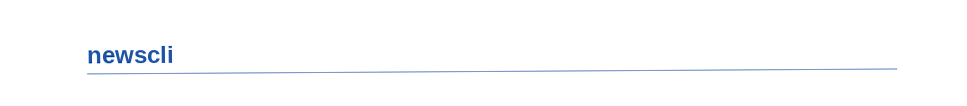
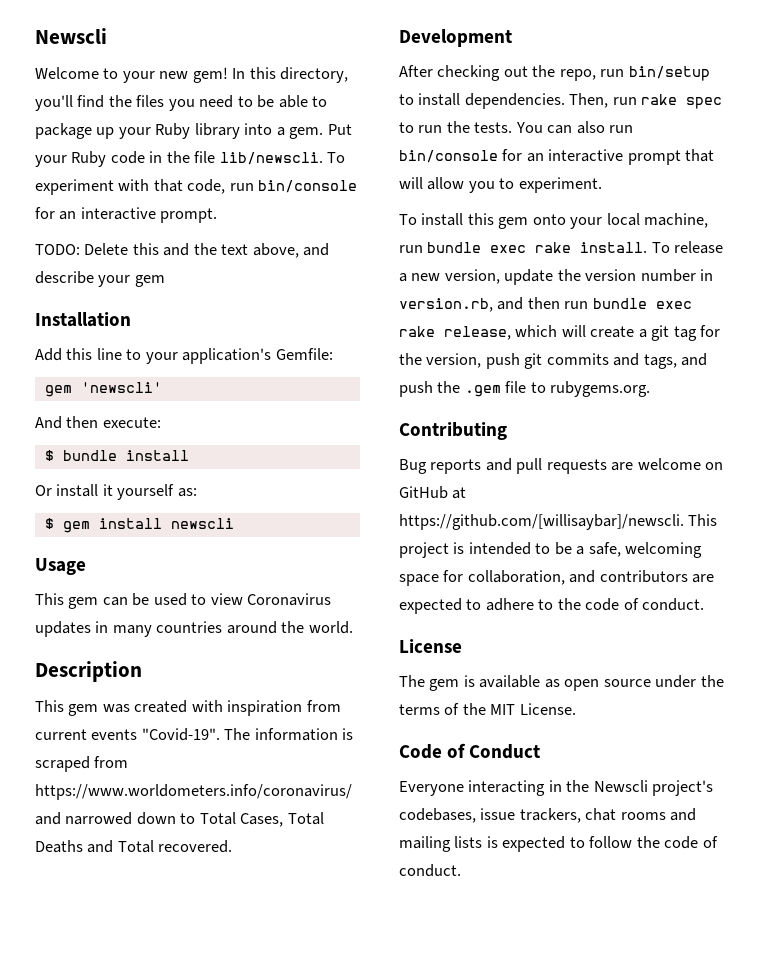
[86,45,175,64] newscli -> [35,28,107,44] [35,67,349,83] [35,95,328,111] [35,123,352,139] [35,151,346,167] [35,179,358,195] [35,207,218,223] [35,243,330,258] [35,271,165,287] [35,312,131,327] [35,348,333,364] [44,382,162,397] [35,416,161,429] [44,450,189,461] [35,484,197,500] [44,518,234,533] [35,558,86,575] [35,593,332,609] [35,621,353,637] [35,661,142,682] [35,700,341,716] [35,728,354,741] [35,756,129,772] [35,784,352,800] [35,812,324,827] [35,840,233,853] [399,29,512,47] [399,65,710,81] [399,93,723,109] [399,121,634,134] [399,149,715,165] [399,177,602,193] [399,213,709,229] [399,241,724,254] [399,269,714,285] [399,297,692,312] [399,325,721,341] [399,353,708,369] [399,381,651,397] [399,422,507,440] [399,458,724,474] [399,486,467,499] [399,514,718,530] [399,542,703,558] [399,570,715,586] [399,598,705,614] [399,639,462,653] [399,675,724,691] [399,703,576,715] [399,743,541,759] [399,780,714,796] [399,808,697,823] [399,836,718,852] [399,864,461,877] Newscli // Welcome to your new gem! In this directory, you'll find the files you need to be able to package up your Ruby library into a gem. Put your Ruby code in the file lib/newscli. To experiment with that code, run bin/console for an interactive prompt. // TODO: Delete this and the text above, and describe your gem // Installation // Add this line to your application's Gemfile: // gem 'newscli' // And then execute: // $ bundle install // Or install it yourself as: // $ gem install newscli // Usage // This gem can be used to view Coronavirus updates in many countries around the world. // Description // This gem was created with inspiration from current events "Covid-19". The information is scraped from https://www.worldometers.info/coronavirus/ and narrowed down to Total Cases, Total Deaths and Total recovered. // Development // After checking out the repo, run bin/setup to install dependencies. Then, run rake spec to run the tests. You can also run bin/console for an interactive prompt that will allow you to experiment. // To install this gem onto your local machine, run bundle exec rake install. To release a new version, update the version number in version.rb, and then run bundle exec rake release, which will create a git tag for the version, push git commits and tags, and push the .gem file to rubygems.org. // Contributing // Bug reports and pull requests are welcome on GitHub at https://github.com/[willisaybar]/newscli. This project is intended to be a safe, welcoming space for collaboration, and contributors are expected to adhere to the code of conduct. // License // The gem is available as open source under the terms of the MIT License. // Code of Conduct // Everyone interacting in the Newscli project's codebases, issue trackers, chat rooms and mailing lists is expected to follow the code of conduct.

